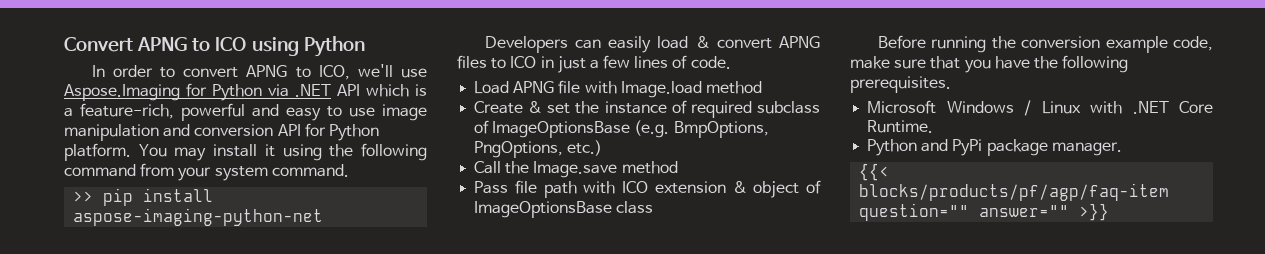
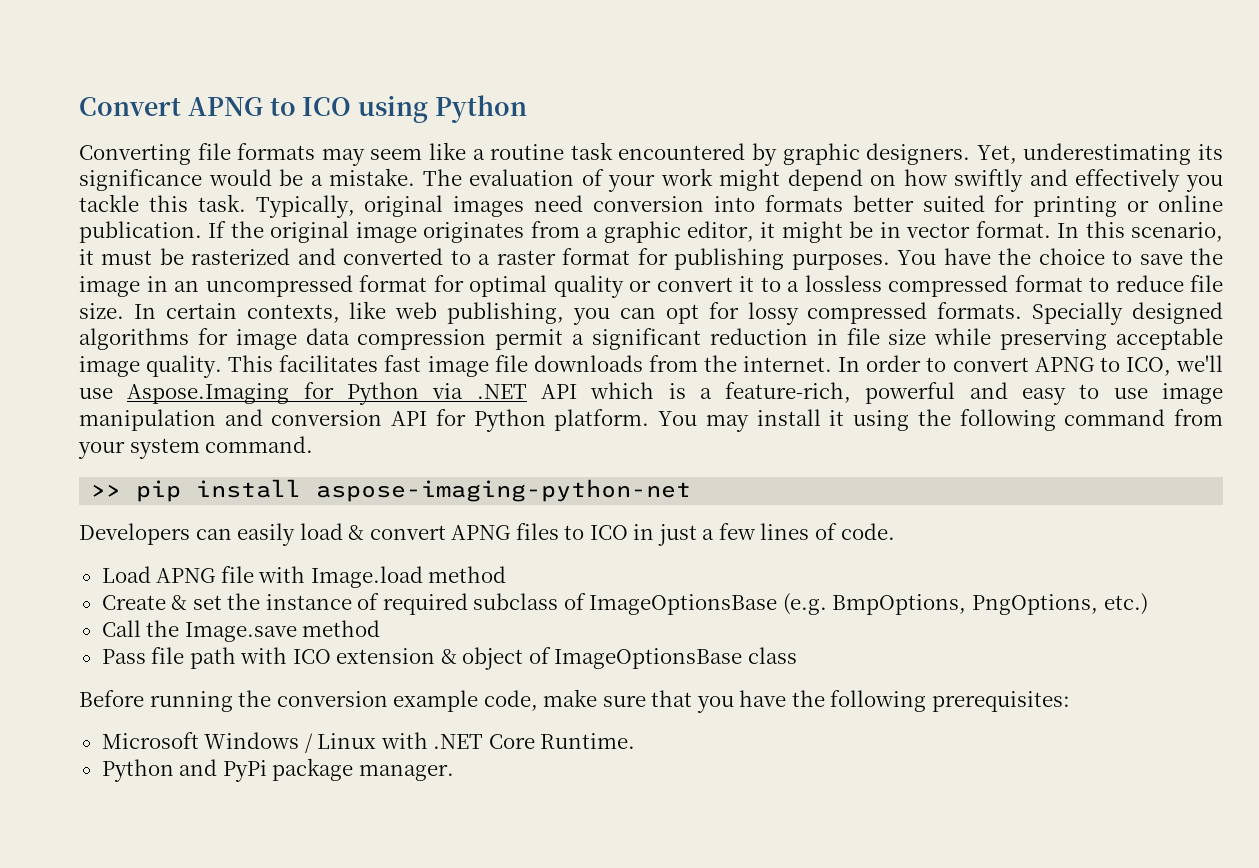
(365, 46) none -> [79,142,1224,166] [79,168,1223,192] [79,194,1224,218] [79,221,1223,243] [79,248,1223,270] [79,275,1223,298] [79,301,1224,325] [79,328,1224,350] [79,355,833,378] Converting file formats may seem like a routine task encountered by graphic designers. Yet, underestimating its significance would be a mistake. The evaluation of your work might depend on how swiftly and effectively you tackle this task. Typically, original images need conversion into formats better suited for printing or online publication. If the original image originates from a graphic editor, it might be in vector format. In this scenario, it must be rasterized and converted to a raster format for publishing purposes. You have the choice to save the image in an uncompressed format for optimal quality or convert it to a lossless compressed format to reduce file size. In certain contexts, like web publishing, you can opt for lossy compressed formats. Specially designed algorithms for image data compression permit a significant reduction in file size while preserving acceptable image quality. This facilitates fast image file downloads from the internet.
[850,76,951,93] prerequisites. -> [931,691,1070,712] prerequisites:
[859,163,890,181] [859,183,1170,201] [859,203,1110,221] // {{< blocks/products/pf/agp/faq-item question="" answer="" >}} -> (454, 772) none

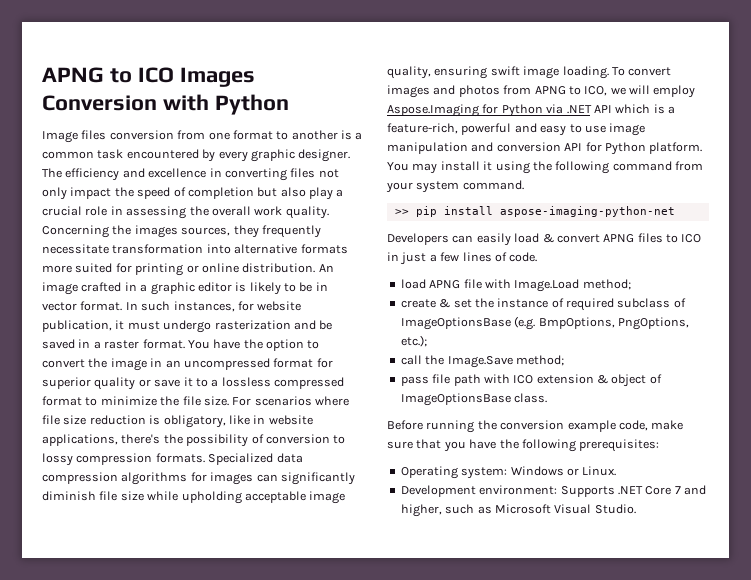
[79,97,181,116] Convert -> (42, 75) none
[358,95,527,123] [79,142,1224,166] [79,168,1223,192] [79,194,914,218] using Python // Converting file formats may seem like a routine task encountered by graphic designers. Yet, underestimating its significance would be a mistake. The evaluation of your work might depend on how swiftly and effectively you tackle this task. Typically, original images need conversion into formats better -> [179,67,255,87] [42,94,289,115] [42,130,363,143] [42,149,351,162] [42,168,339,181] [42,187,344,200] [42,206,329,219] [42,225,321,238] [42,244,348,254] [42,265,72,273] Images Conversion with Python // Image files conversion from one format to another is a common task encountered by every graphic designer. The efficiency and excellence in converting files not only impact the speed of completion but also play a crucial role in assessing the overall work quality. Concerning the images sources, they frequently necessitate transformation into alternative formats more
[79,221,843,243] publication. If the original image originates from a graphic editor, it might -> [242,263,334,273] [42,282,296,295] distribution. An image crafted in a graphic editor is likely to
[1085,221,1223,242] [79,248,1183,270] this scenario, it must be rasterized and converted to a raster format for publishing purposes. You have the choice to save -> [141,301,302,312] [42,320,333,333] [42,339,320,351] [42,359,85,368] such instances, for website publication, it must undergo rasterization and be saved in a raster format. You have the option to convert
[469,275,547,297] optimal -> [42,377,91,389] superior
[656,277,733,292] convert -> [154,379,181,387] save
[1115,275,1223,292] [79,301,1224,325] [79,328,838,350] reduce file size. In certain contexts, like web publishing, you can opt for lossy compressed formats. Specially designed algorithms for image data compression permit a significant reduction in -> [100,396,349,406] [42,415,313,428] [42,434,346,447] [42,453,303,466] [42,472,355,485] [42,491,96,501] minimize the file size. For scenarios where file size reduction is obligatory, like in website applications, there's the possibility of conversion to lossy compression formats. Specialized data compression algorithms for images can significantly diminish
[1000,329,1108,350] preserving -> [181,491,242,504] upholding
[146,355,1223,378] [79,388,113,399] quality. This facilitates fast image file downloads from the internet. In order to convert APNG to ICO, we'll use -> [387,66,672,79] [387,85,696,98] quality, ensuring swift image loading. To convert images and photos from APNG to ICO, we will employ
[101,566,151,583] Load -> [400,279,426,289] load
[310,566,507,588] [101,595,166,610] Image.load method // Create -> [514,279,631,292] [400,299,436,308] Image.Load method; // create
[1103,593,1148,615] [101,620,381,642] [101,649,146,664] etc.) // Call the Image.save method // Pass -> [400,335,427,347] [400,355,564,368] [400,376,429,386] etc.); // call the Image.Save method; // pass
[747,647,797,664] class -> [514,393,548,403] class.
[101,732,636,753] [101,758,454,782] Microsoft Windows / Linux with .NET Core Runtime. // Python and PyPi package manager. -> [400,466,617,479] [400,485,706,497] [400,504,636,517] Operating system: Windows or Linux. // Development environment: Supports .NET Core 7 and higher, such as Microsoft Visual Studio.

